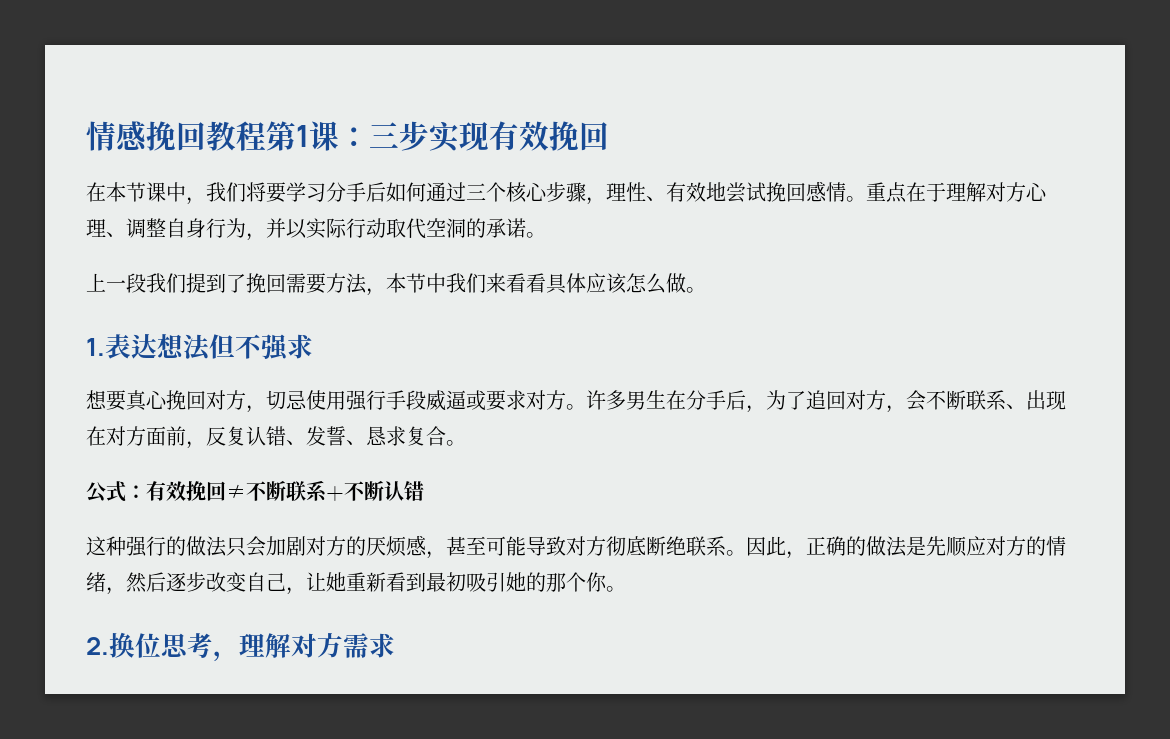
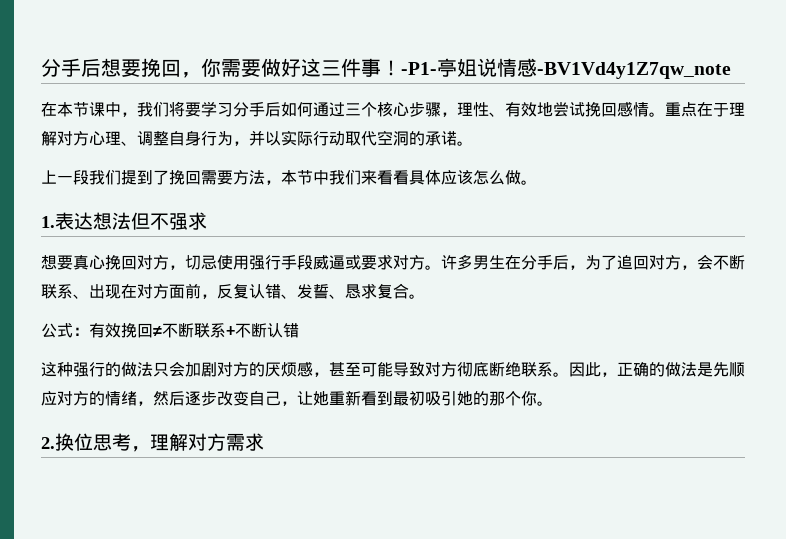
[86,121,609,153] 情感挽回教程第1课：三步实现有效挽回 -> [41,58,731,79] 分手后想要挽回，你需要做好这三件事！-P1-亭姐说情感-BV1Vd4y1Z7qw_note

